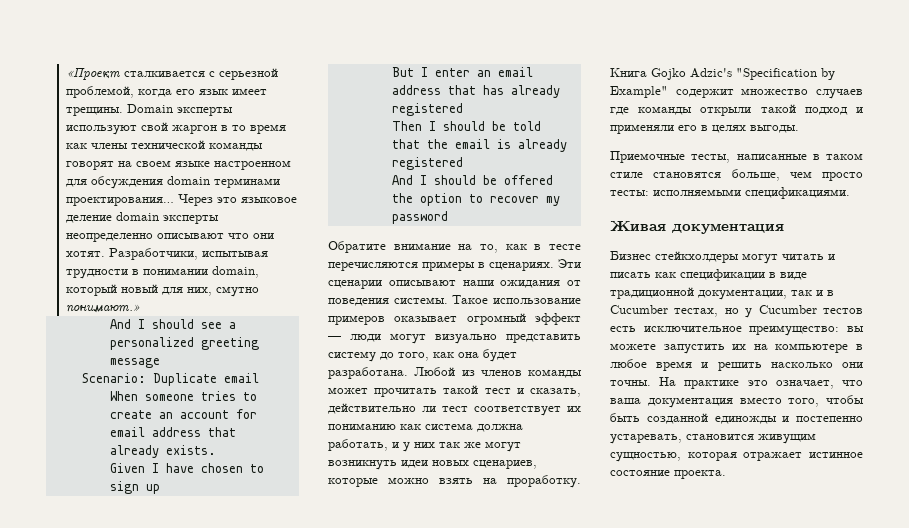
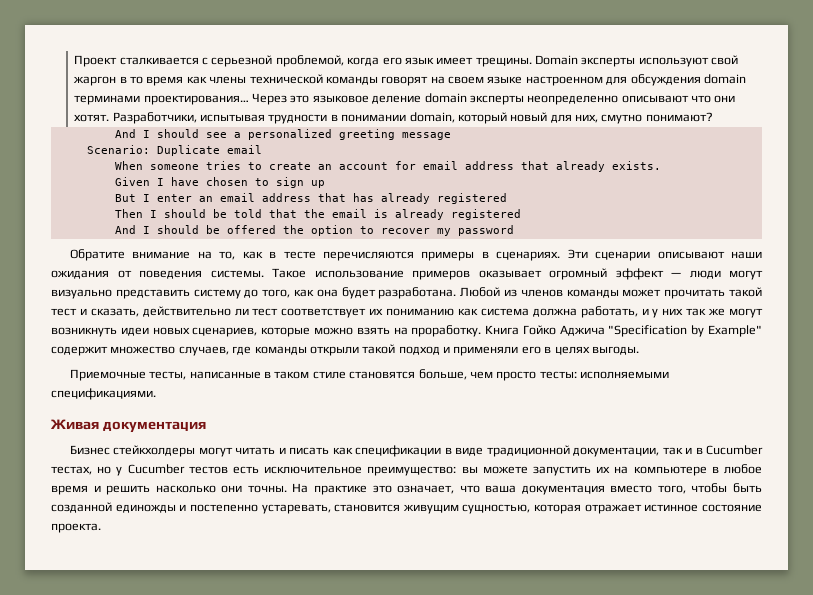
[65,68,120,80] «Проект -> [74,55,118,67] Проект
[65,304,140,313] понимают.» -> [645,112,713,122] понимают?
[651,68,732,80] Gojko Adzic's -> [522,325,605,336] Гойко Аджича
[816,89,863,99] случаев -> [178,346,229,356] случаев,

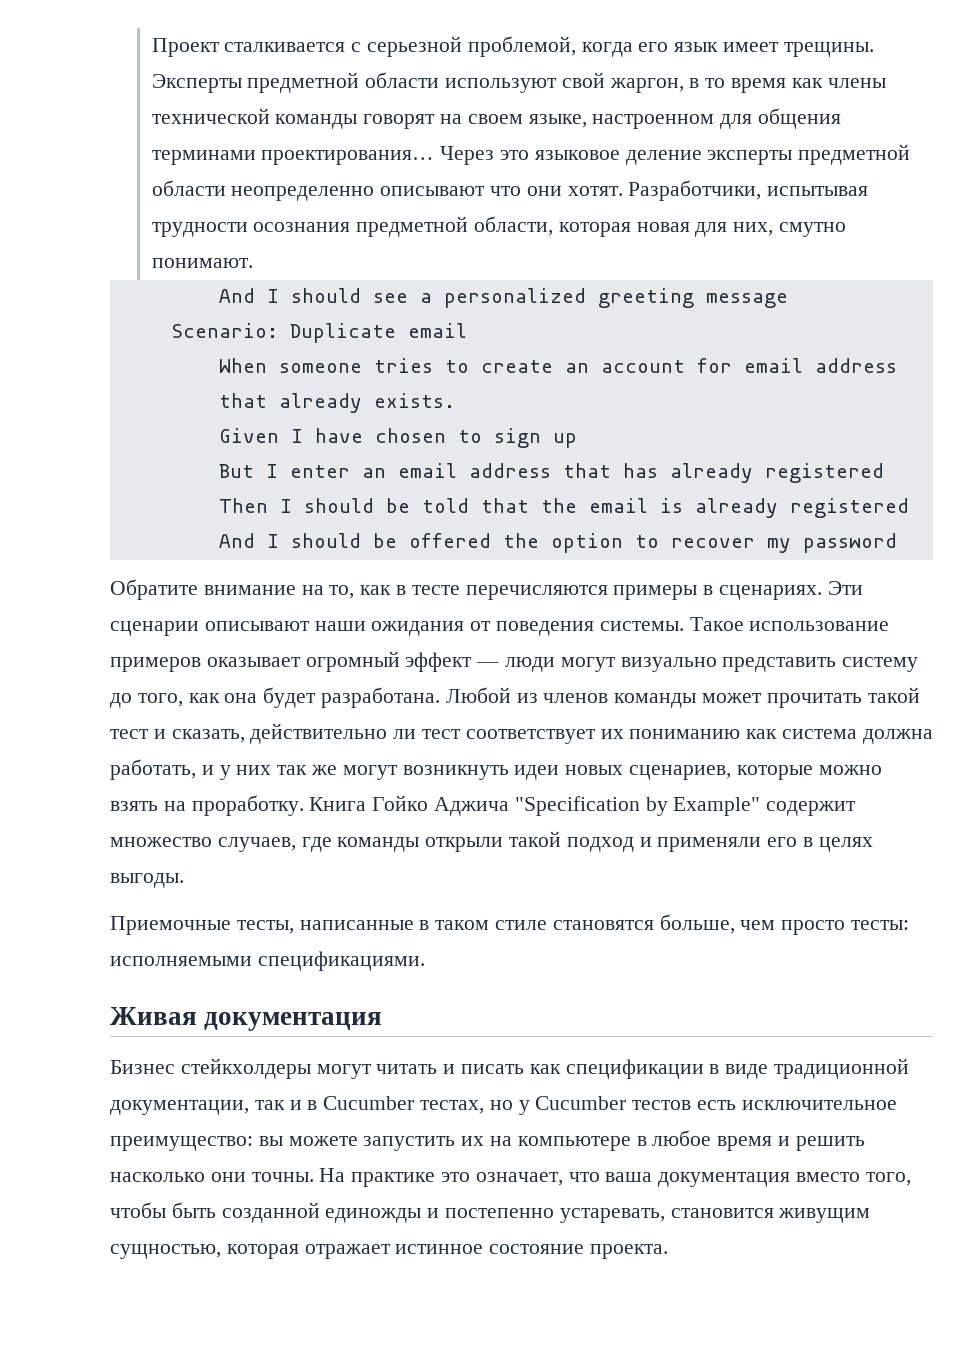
[535,55,636,67] Domain эксперты -> [151,72,440,93] Эксперты предметной области
[73,76,117,86] жаргон -> [609,78,684,93] жаргон,
[487,76,523,84] языке -> [528,114,587,128] языке,
[630,74,746,86] обсуждения domain -> [758,108,842,129] общения
[424,93,524,105] domain эксперты -> [707,144,911,165] [151,180,226,196] эксперты предметной области
[330,112,548,124] в понимании domain, который новый -> [253,216,690,237] осознания предметной области, которая новая
[645,112,713,122] понимают? -> [151,258,253,268] понимают.

